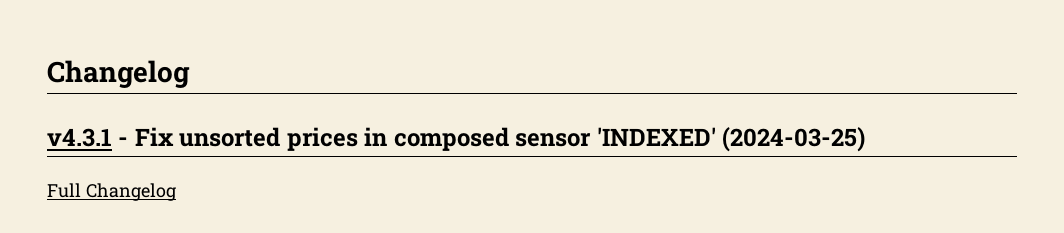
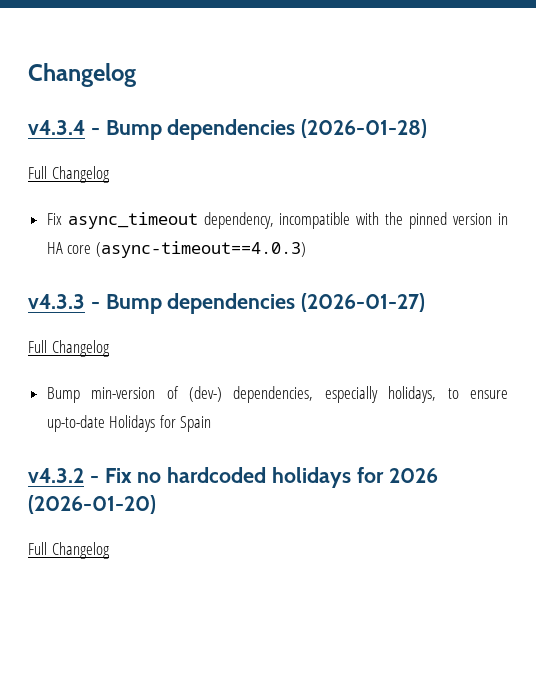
[47,60,190,88] [47,127,866,152] Changelog // v4.3.1 - Fix unsorted prices in composed sensor 'INDEXED' (2024-03-25) -> [28,63,136,87] [28,119,428,140] [28,166,110,183] [46,212,509,229] [46,241,306,258] [28,293,426,314] [28,340,110,357] [46,386,509,403] [46,415,212,432] [28,467,438,488] [28,495,156,514] Changelog // v4.3.4 - Bump dependencies (2026-01-28) // Full Changelog // Fix async_timeout dependency, incompatible with the pinned version in HA core (async-timeout==4.0.3) // v4.3.3 - Bump dependencies (2026-01-27) // Full Changelog // Bump min-version of (dev-) dependencies, especially holidays, to ensure up-to-date Holidays for Spain // v4.3.2 - Fix no hardcoded holidays for 2026 (2026-01-20)

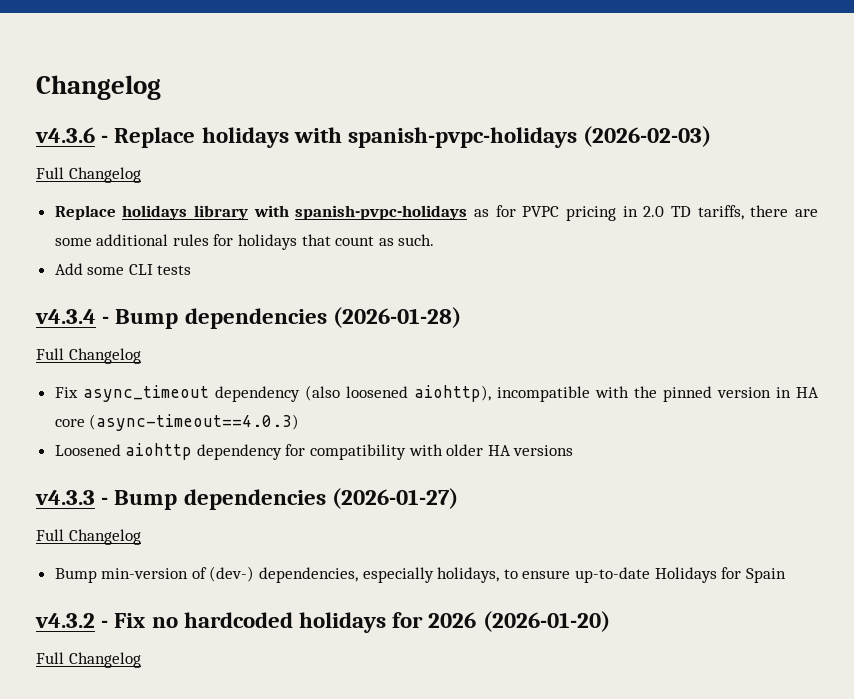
[28,63,136,87] Changelog -> [36,75,161,100] [35,126,712,148] [36,167,141,183] [54,205,818,221] [54,234,435,250] [54,263,192,275] Changelog // v4.3.6 - Replace holidays with spanish-pvpc-holidays (2026-02-03) // Full Changelog // Replace holidays library with spanish-pvpc-holidays as for PVPC pricing in 2.0 TD tariffs, there are some additional rules for holidays that count as such. // Add some CLI tests
[203,212,274,229] dependency, -> [214,385,491,402] dependency (also loosened aiohttp),
(306, 249) none -> [54,443,574,460] // Loosened aiohttp dependency for compatibility with older HA versions

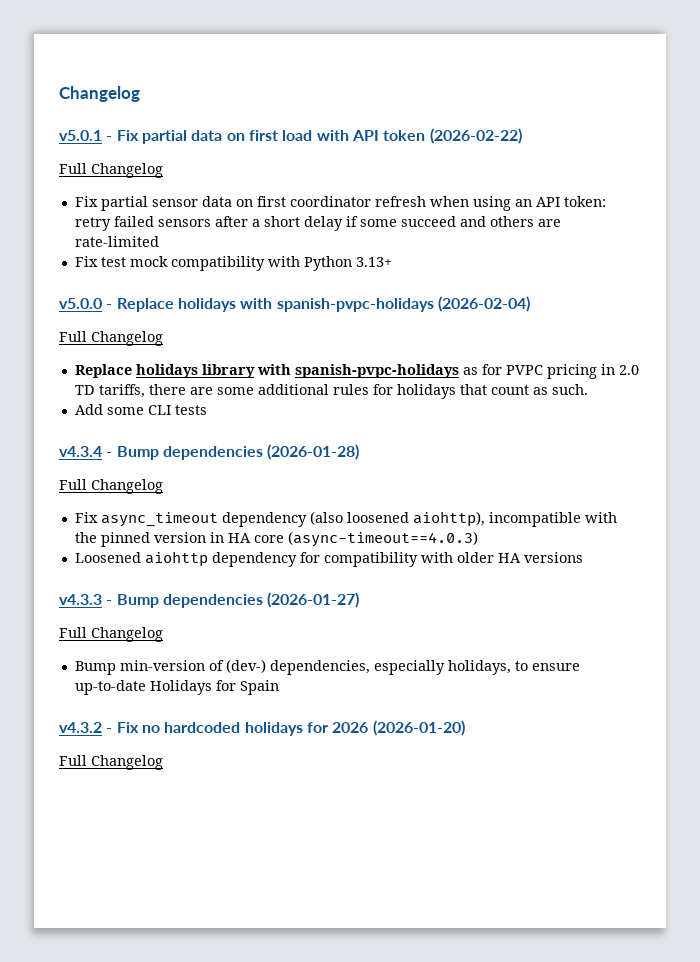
[36,75,161,100] [35,127,95,143] Changelog // v4.3.6 -> [59,86,140,102] [59,128,522,144] [59,163,163,178] [74,196,606,211] [74,216,561,231] [74,236,159,247] [74,256,392,271] [59,298,102,309] Changelog // v5.0.1 - Fix partial data on first load with API token (2026-02-22) // Full Changelog // Fix partial sensor data on first coordinator refresh when using an API token: retry failed sensors after a short delay if some succeed and others are rate-limited // Fix test mock compatibility with Python 3.13+ // v5.0.0
[583,126,712,147] (2026-02-03) -> [437,296,530,312] (2026-02-04)

